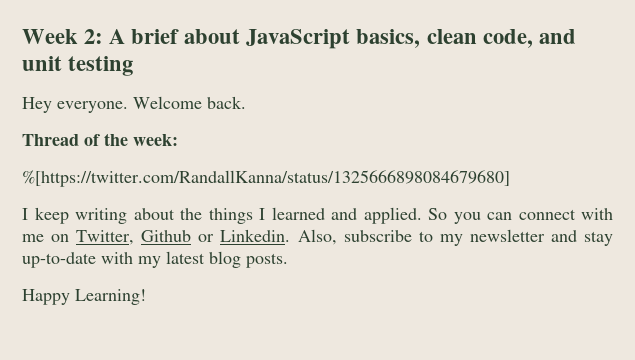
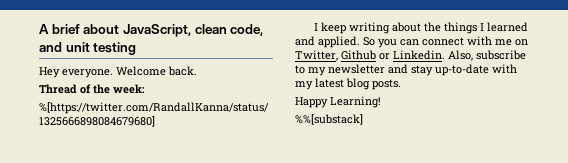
[22,29,104,44] Week 2: -> (39, 29) none
[246,29,421,49] JavaScript basics, -> [122,24,191,37] JavaScript,
(146, 297) none -> [295,114,363,125] // %%[substack]

